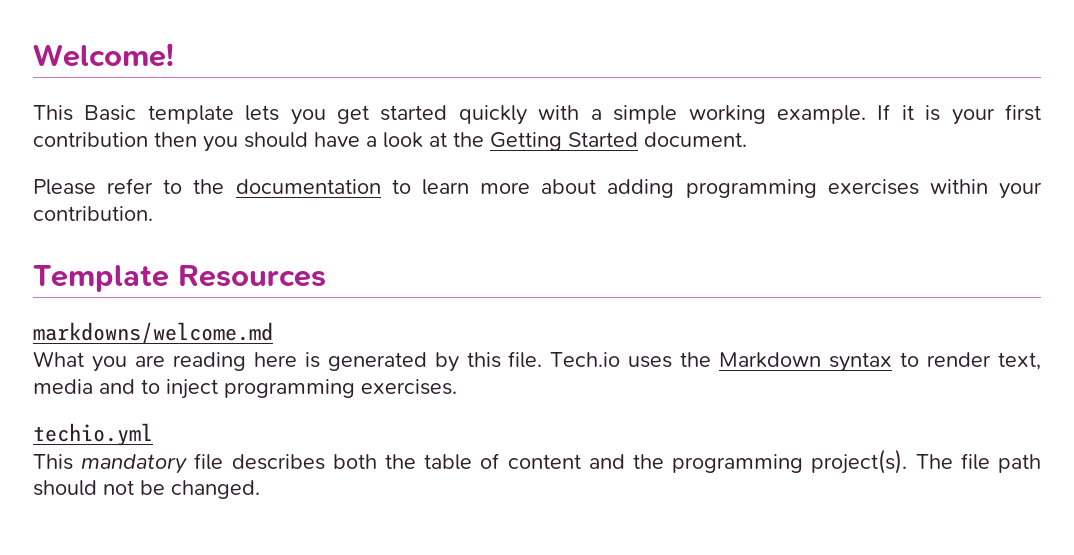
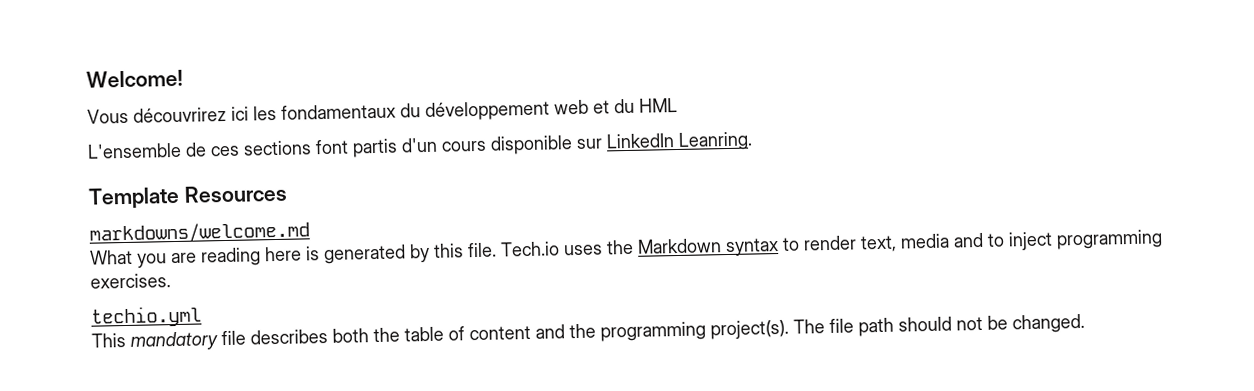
[33,104,1041,125] [33,132,747,152] [33,178,1042,199] [33,206,153,221] This Basic template lets you get started quickly with a simple working example. If it is your first contribution then you should have a look at the Getting Started document. // Please refer to the documentation to learn more about adding programming exercises within your contribution. -> [87,97,678,124] [87,131,753,159] Vous découvrirez ici les fondamentaux du développement web et du HML // L'ensemble de ces sections font partis d'un cours disponible sur LinkedIn Leanring.

